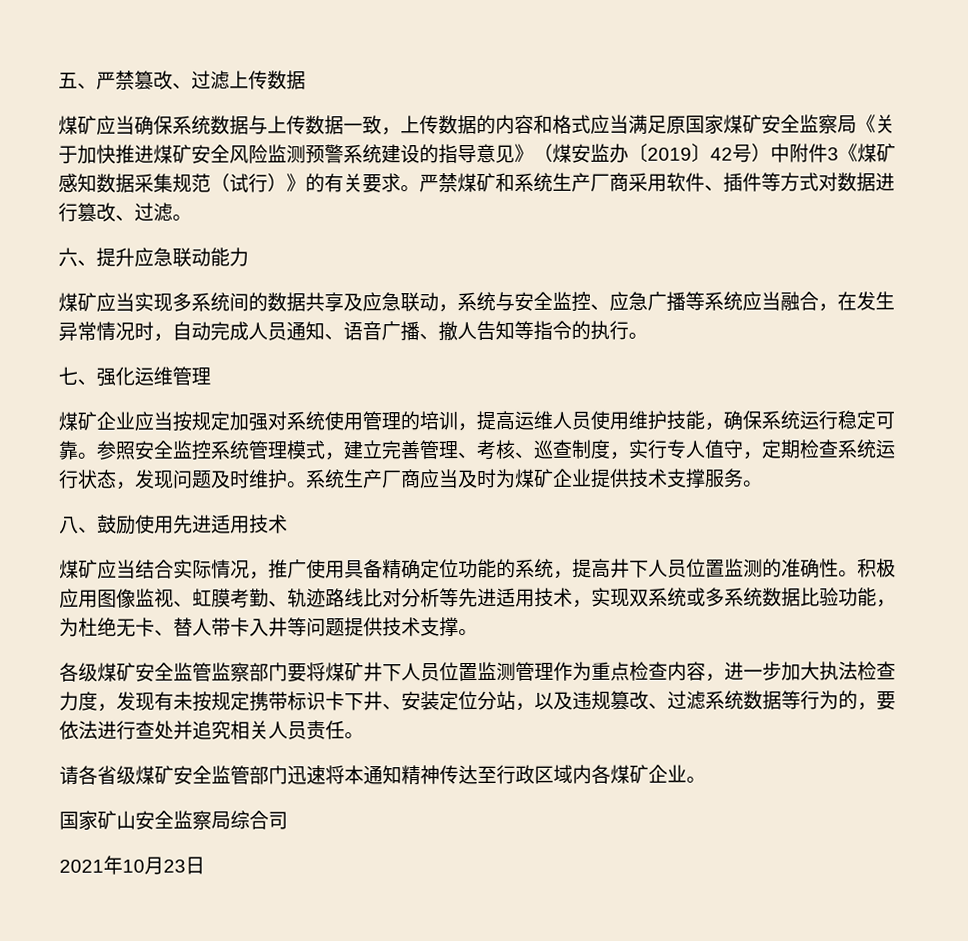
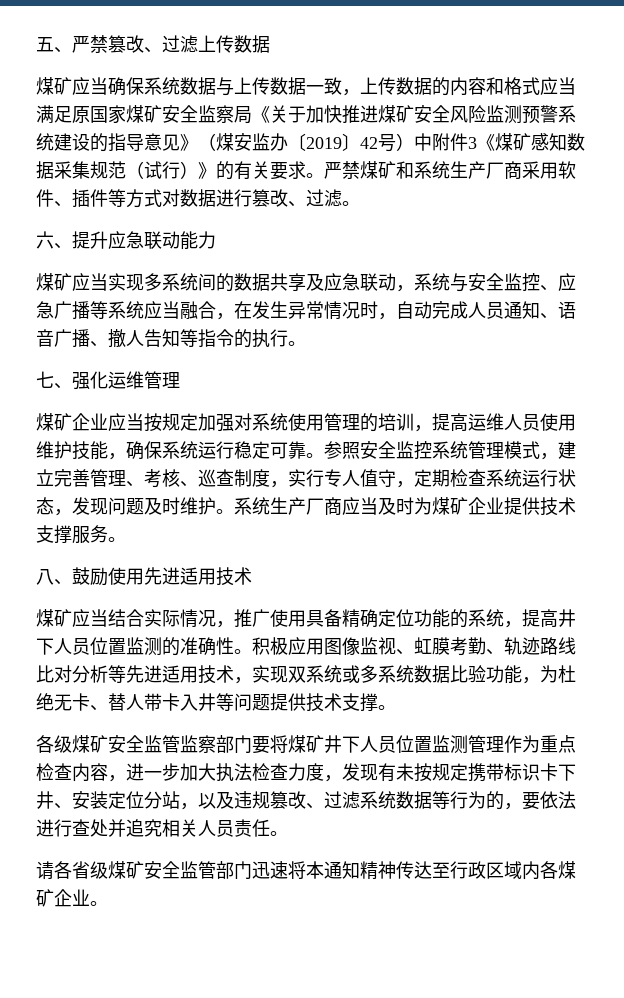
[59,810,288,831] [59,855,205,875] // 国家矿山安全监察局综合司 // 2021年10月23日 -> (108, 903) none

